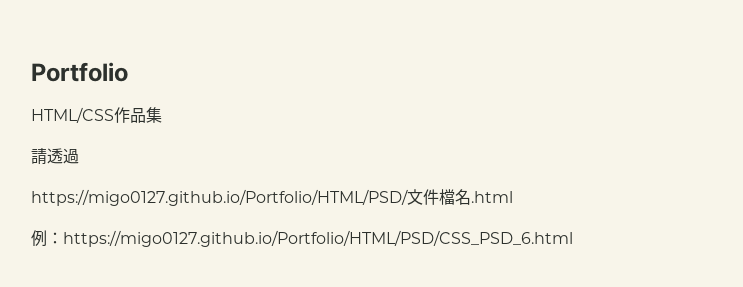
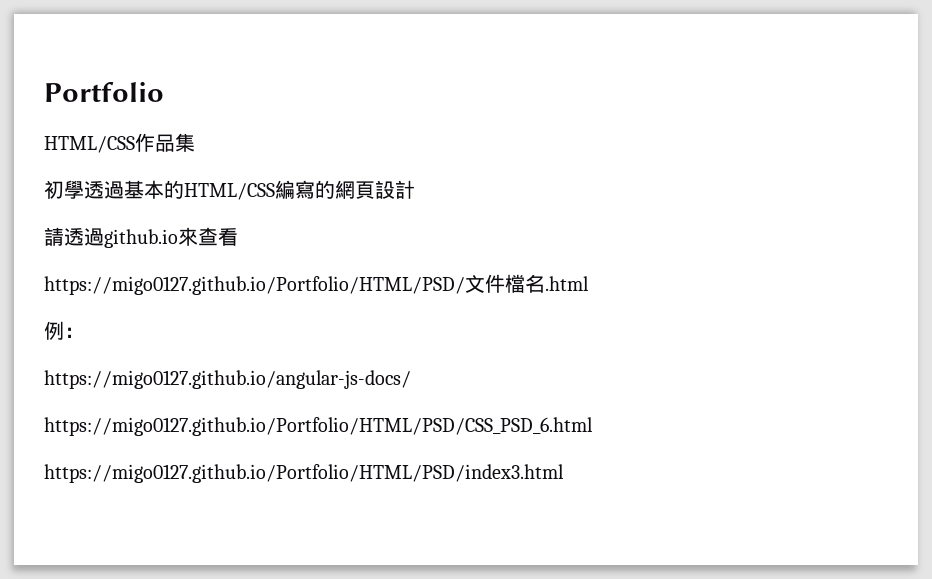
(162, 115) none -> [44,180,415,200] // 初學透過基本的HTML/CSS編寫的網頁設計
(79, 156) none -> [104,227,238,248] github.io來查看
(63, 238) none -> [44,370,411,389] // https://migo0127.github.io/angular-js-docs/ //
(573, 238) none -> [44,464,564,483] // https://migo0127.github.io/Portfolio/HTML/PSD/index3.html

